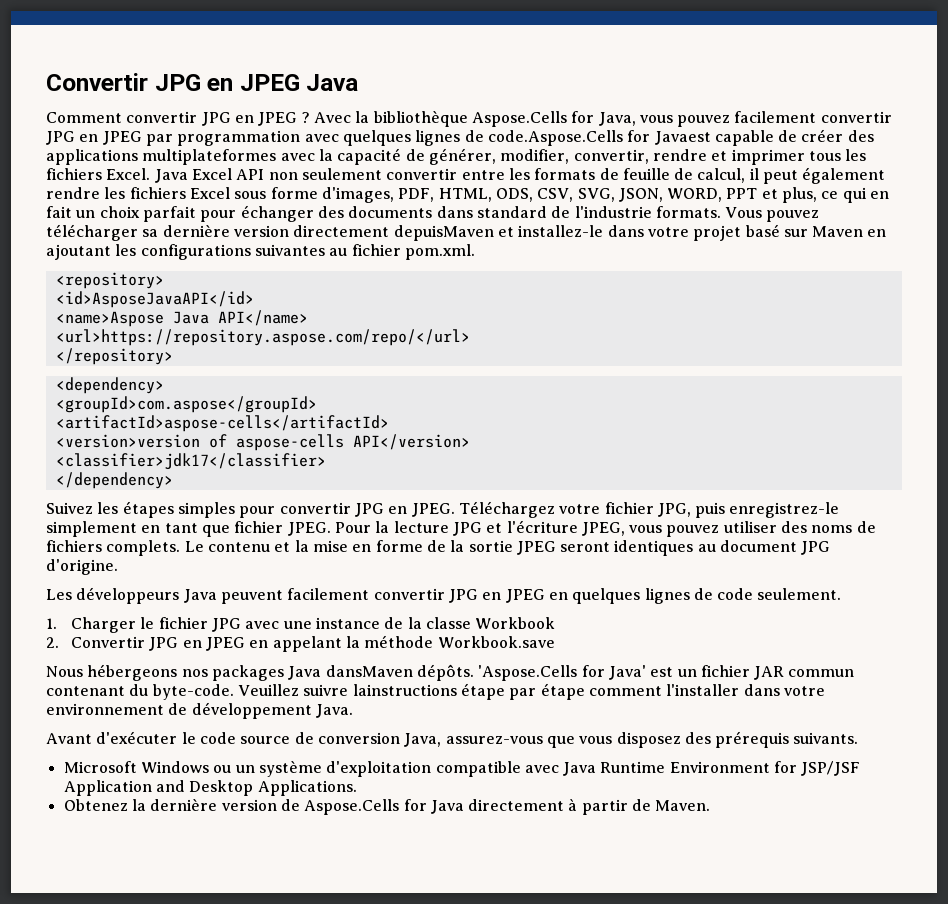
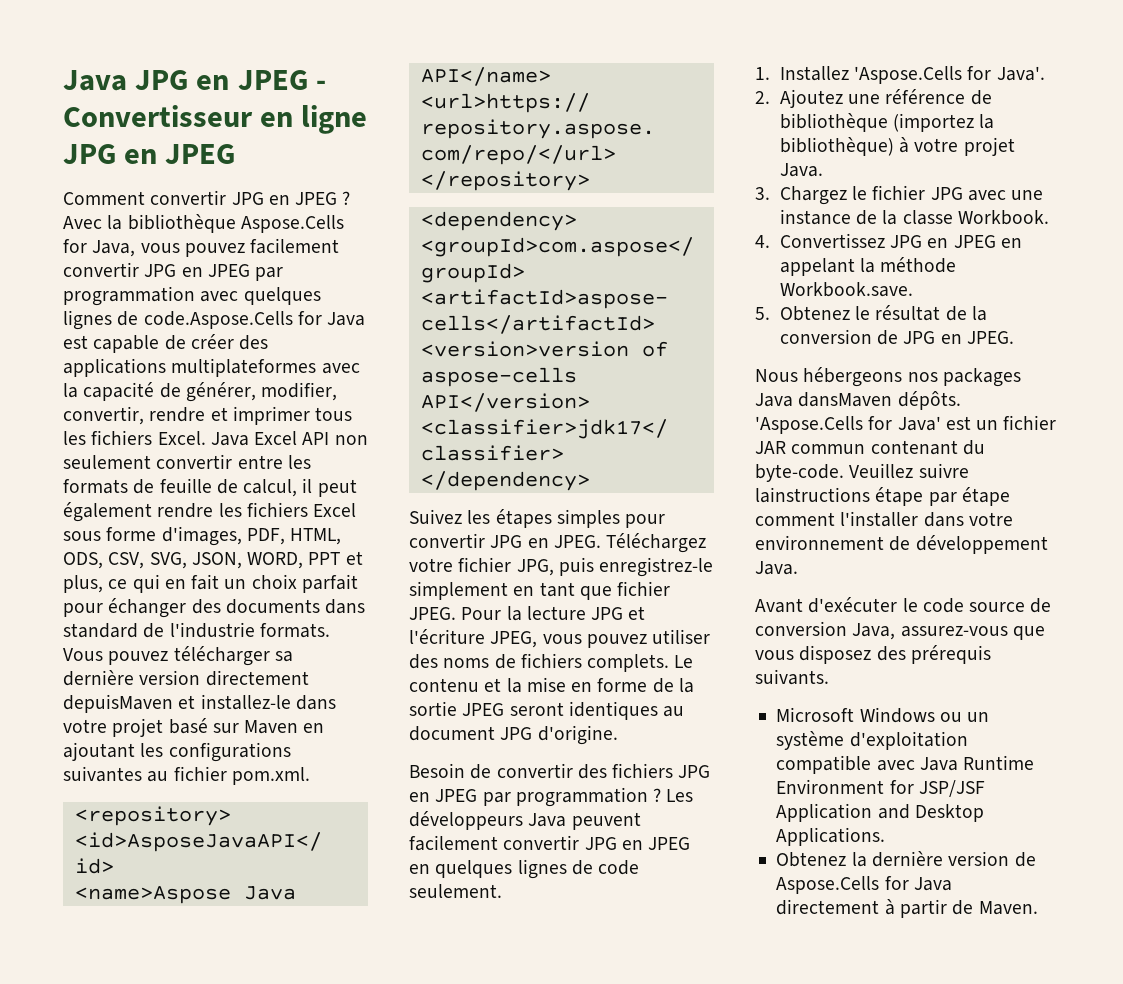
[46,73,359,91] Convertir JPG en JPEG Java -> [63,70,326,91] [63,105,368,134] [63,144,236,164] Java JPG en JPEG - Convertisseur en ligne JPG en JPEG
[654,131,711,145] Javaest -> [327,312,366,326] [63,335,88,349] Java est
(118, 567) none -> [409,763,711,779] [409,787,662,807] Besoin de convertir des fichiers JPG en JPEG par programmation ?
[71,617,137,633] Charger -> [779,66,1045,84] [755,89,992,108] [779,113,995,132] [779,137,1015,156] [779,163,823,177] [755,186,847,205] Installez 'Aspose.Cells for Java'. // 2. Ajoutez une référence de bibliothèque (importez la bibliothèque) à votre projet Java. // 3. Chargez
[475,617,556,629] [46,636,146,648] Workbook // 2. Convertir -> [957,210,1049,225] [755,233,885,248] Workbook. // 4. Convertissez
[437,636,555,648] Workbook.save -> [779,282,913,297] [755,305,987,321] [779,329,1014,345] Workbook.save. // 5. Obtenez le résultat de la conversion de JPG en JPEG.

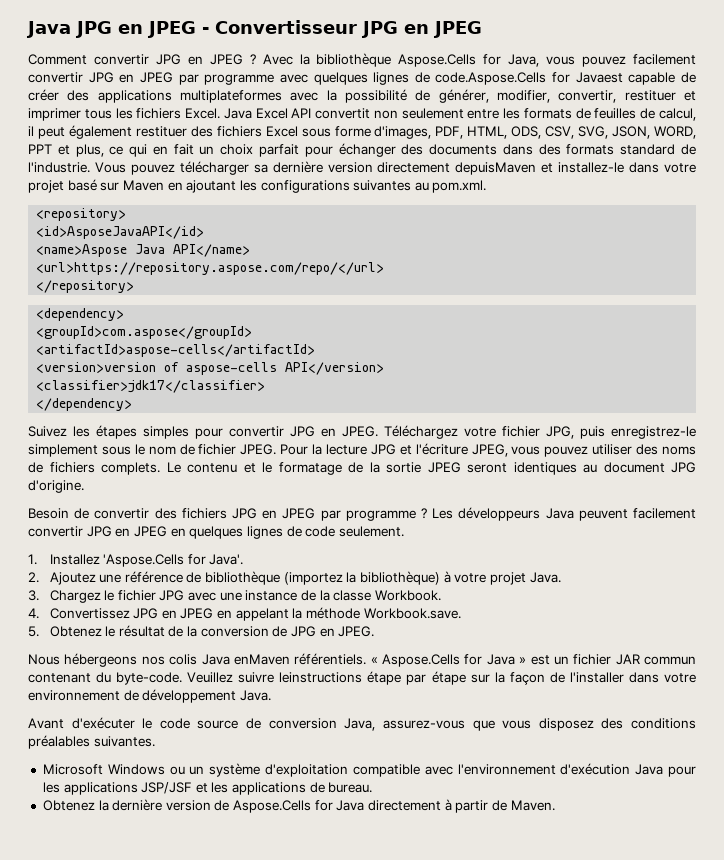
[260,105,368,134] en ligne -> (357, 27) none
[63,286,195,306] programmation -> [204,74,275,85] programme
[327,312,366,326] [63,335,88,349] Java est -> [575,72,623,83] Javaest
[83,382,155,401] capacité -> [344,89,407,103] possibilité
[149,407,206,422] rendre -> [624,90,676,101] restituer
(330, 438) none -> [315,108,371,119] convertit
[156,454,233,469] convertir -> (464, 113) none
[159,478,212,493] feuille -> [594,108,637,119] feuilles
[157,503,242,518] rendre les -> [135,126,213,137] restituer des
[63,622,330,638] standard de l'industrie formats. -> [538,144,696,155] [28,162,90,173] des formats standard de l'industrie.
[173,766,227,781] fichier -> (429, 186) none
[513,582,612,600] en tant que -> [101,444,195,455] sous le nom de
[506,677,648,693] la mise en forme -> [262,462,342,475] le formatage
[515,787,648,807] programmation -> [345,510,416,521] programme
[942,368,1021,387] [755,391,961,410] [755,416,941,434] packages Java dansMaven dépôts. 'Aspose.Cells for Java' -> [169,653,527,667] colis Java enMaven référentiels. « Aspose.Cells for Java »
[755,487,870,503] lainstructions -> [279,672,363,683] leinstructions
[755,512,835,526] comment -> [470,672,565,685] sur la façon de
[910,645,991,664] [755,669,829,685] prérequis suivants. -> [631,718,697,729] [28,735,155,749] conditions préalables suivantes.
[919,755,1035,771] [776,779,985,797] [776,803,984,822] [776,827,886,846] Java Runtime Environment for JSP/JSF Application and Desktop Applications. -> [457,763,696,777] [42,782,373,795] l'environnement d'exécution Java pour les applications JSP/JSF et les applications de bureau.

